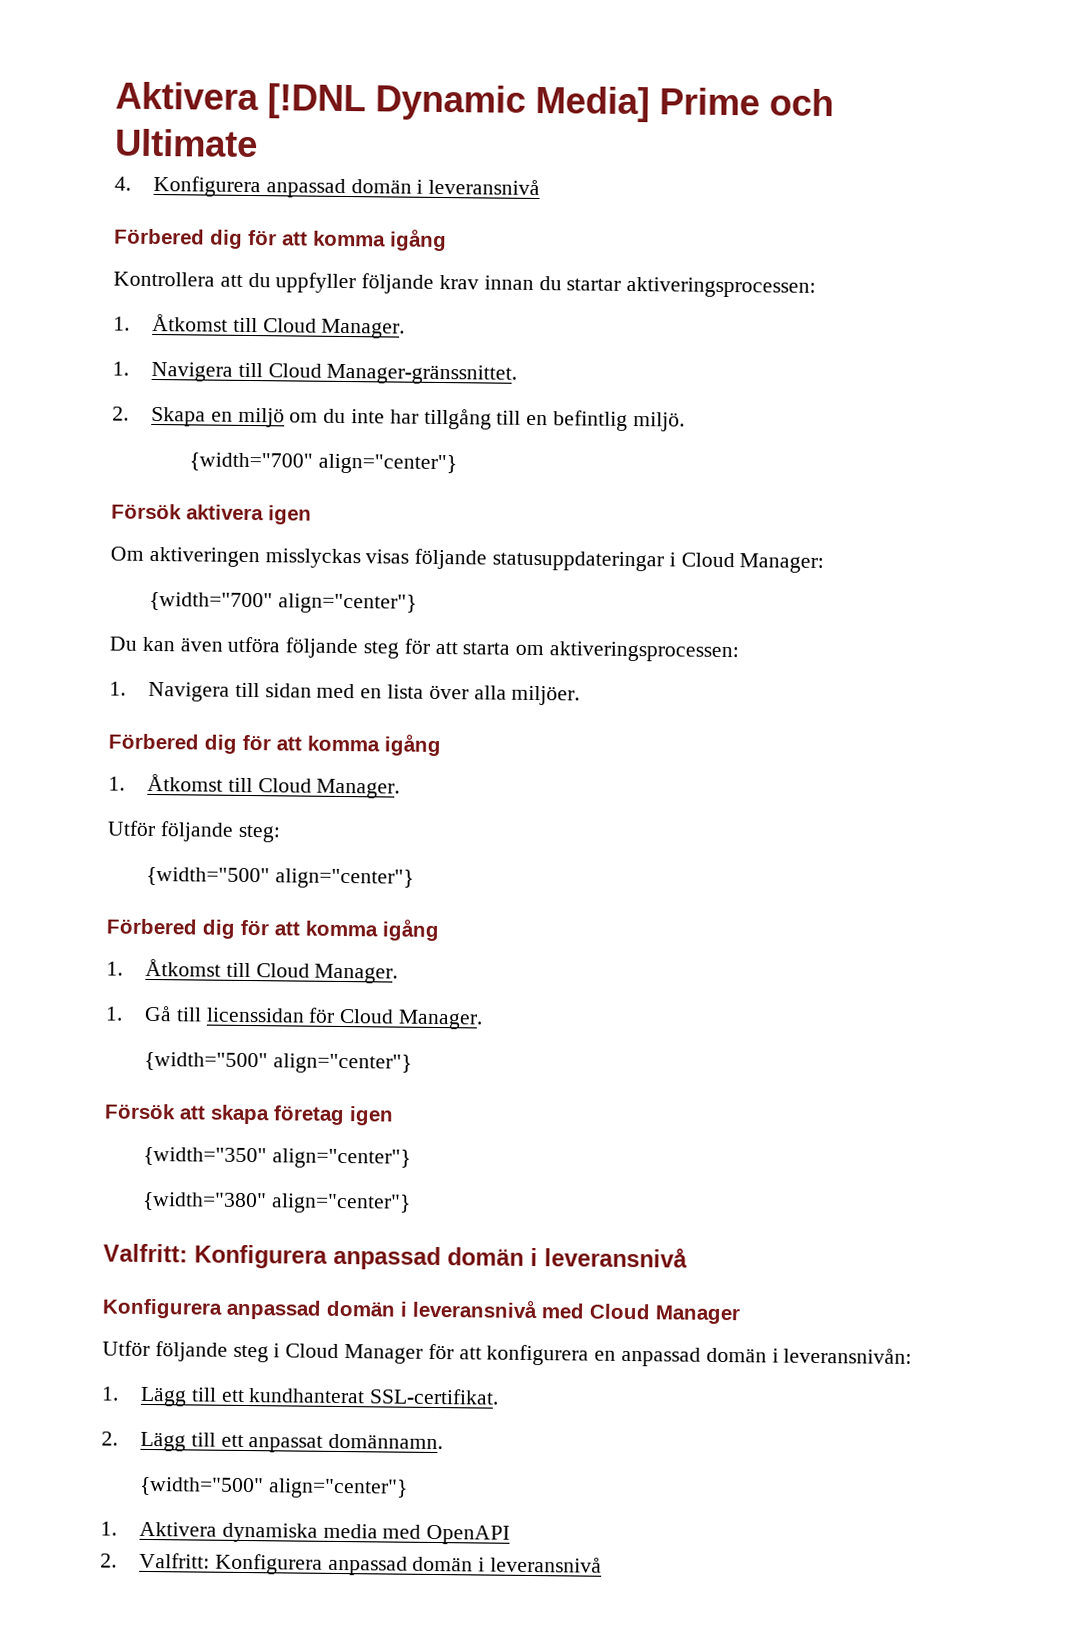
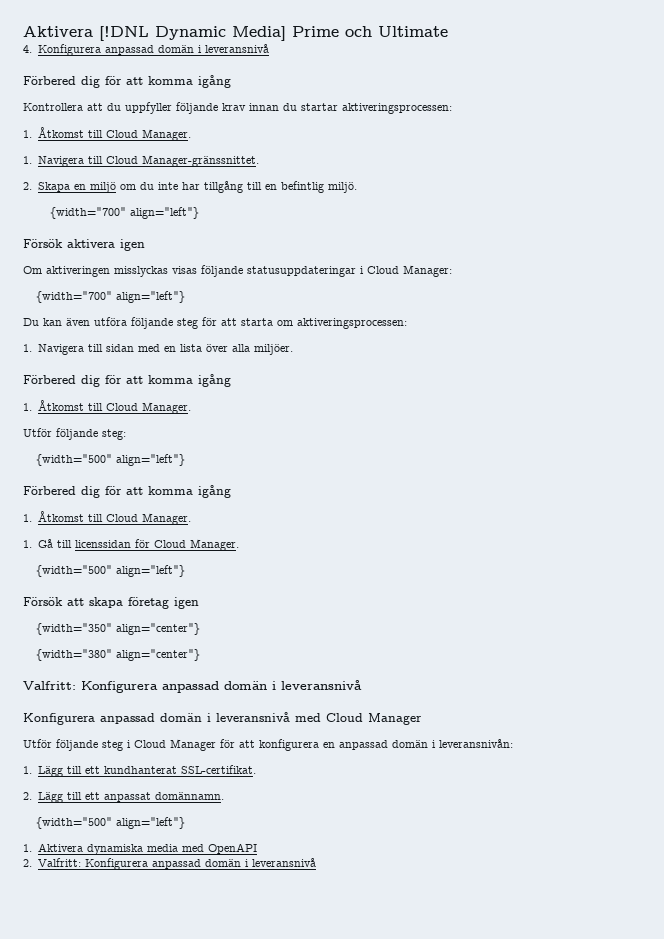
[317,453,457,475] align="center"} -> [129,207,199,219] align="left"}
[277,593,417,614] align="center"} -> [116,291,186,303] align="left"}
[274,868,414,889] align="center"} -> [116,454,186,466] align="left"}
[272,1053,412,1074] align="center"} -> [116,565,186,577] align="left"}
[267,1478,408,1499] align="center"} -> [116,817,186,829] align="left"}

